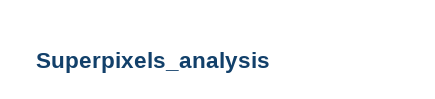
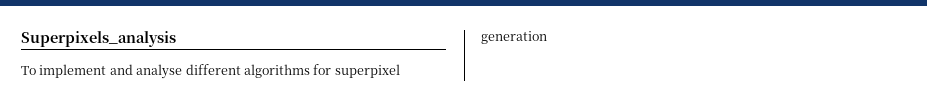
(270, 62) none -> [21,64,400,79] [481,31,547,44] // To implement and analyse different algorithms for superpixel generation

